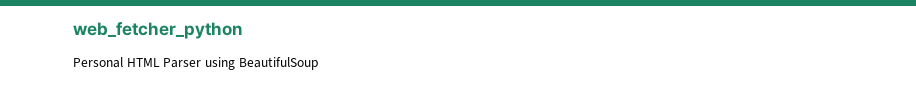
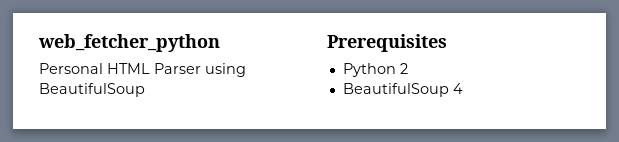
(319, 63) none -> [327,34,447,52] [342,63,408,77] [342,83,463,97] // Prerequisites // Python 2 // BeautifulSoup 4

